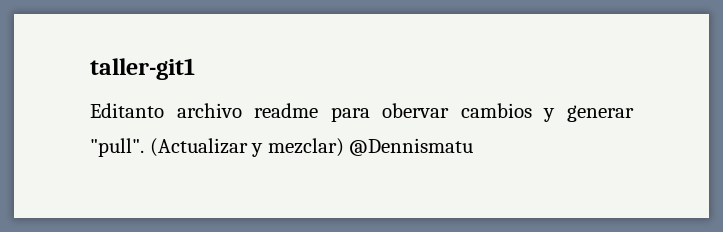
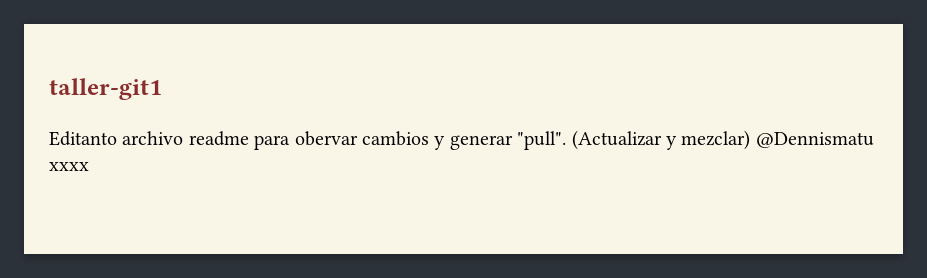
(474, 147) none -> [49,162,89,171] xxxx

